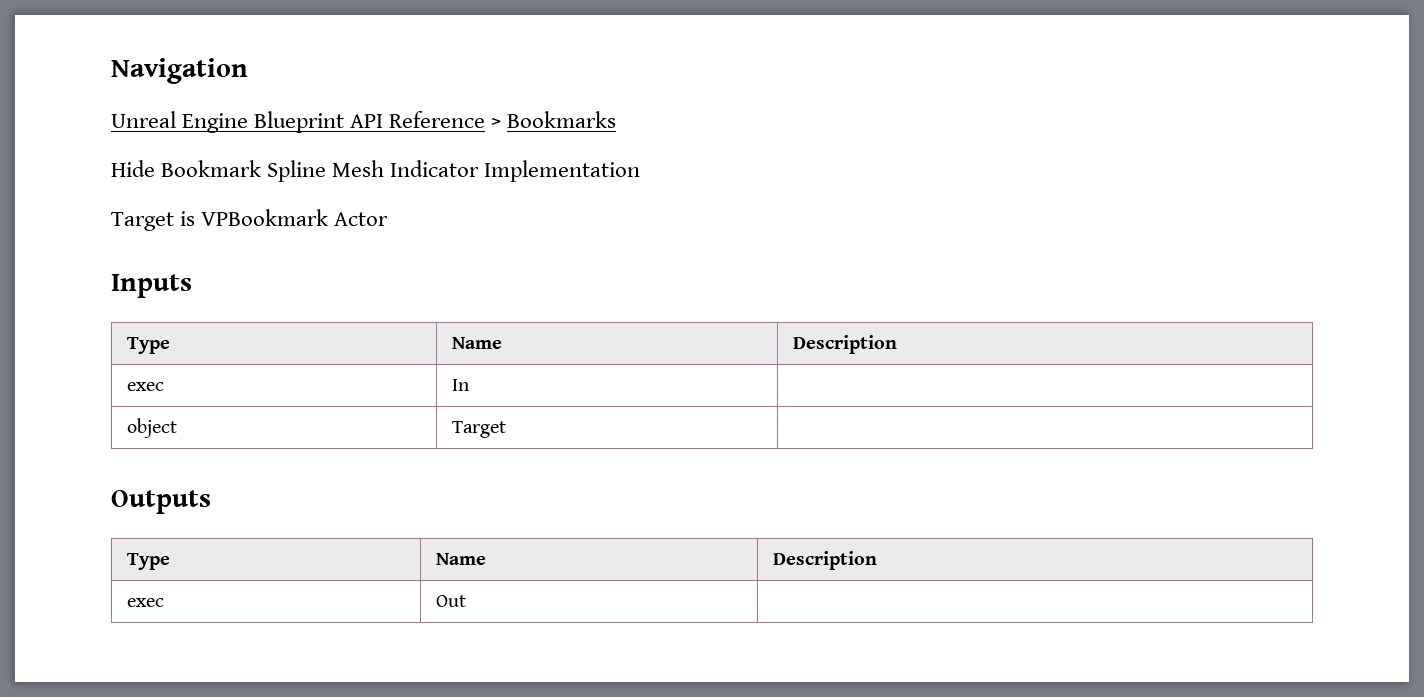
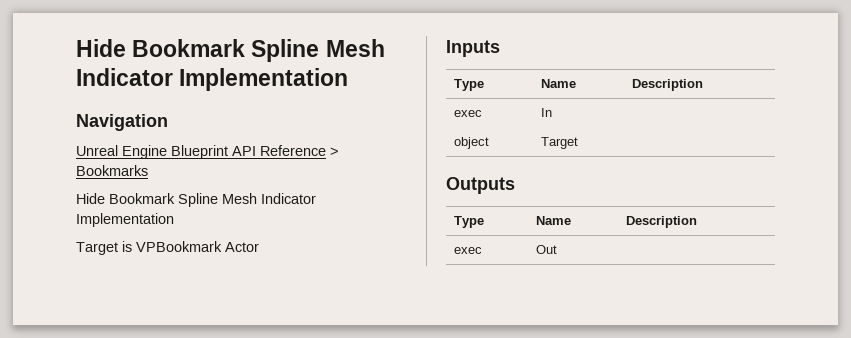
(111, 71) none -> [76,39,385,62] [76,68,349,91] Hide Bookmark Spline Mesh Indicator Implementation //

